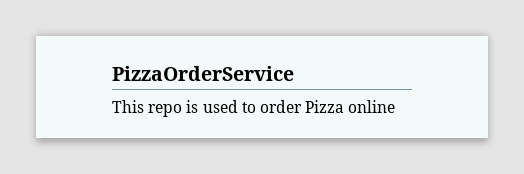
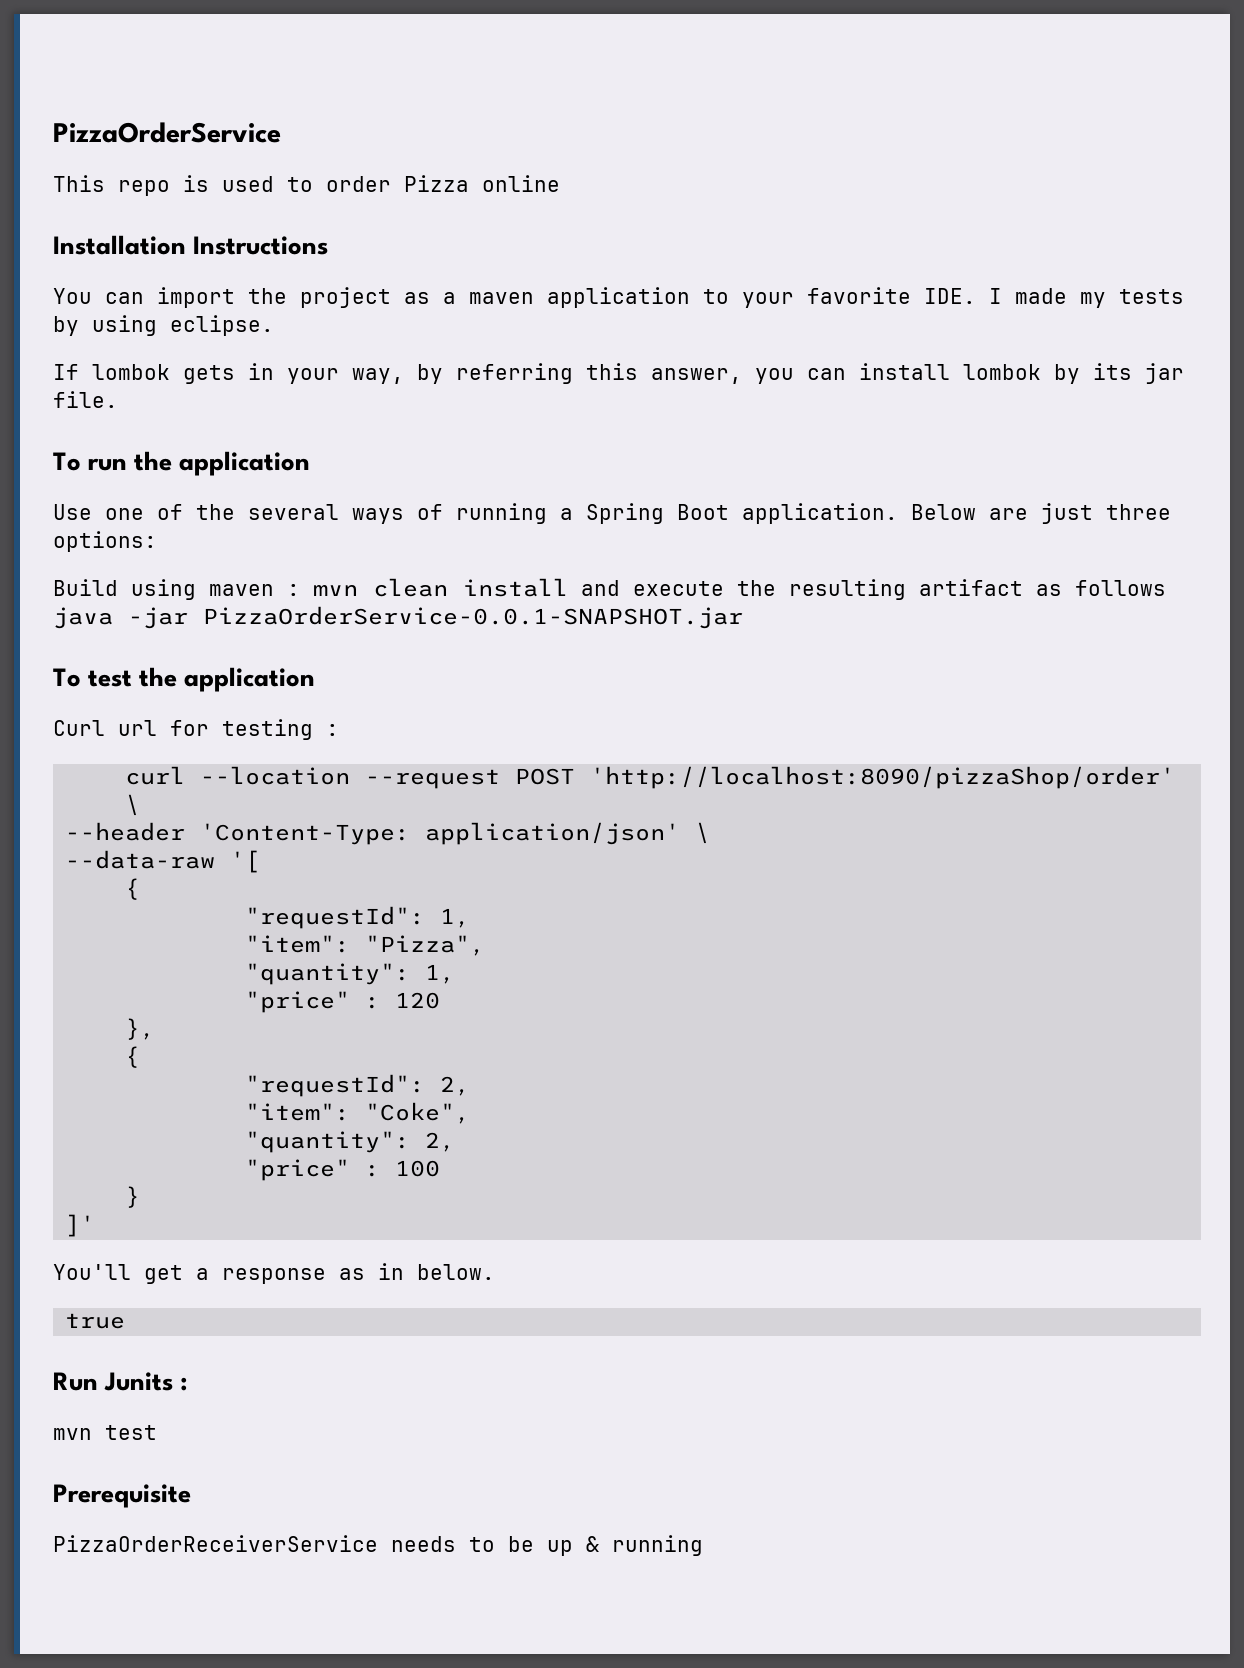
(396, 106) none -> [53,235,329,255] [53,287,1184,308] [53,315,274,336] [53,363,1184,384] [53,391,118,408] [53,451,311,476] [53,503,1171,524] [53,531,157,552] [53,578,1166,600] [53,606,743,629] [53,667,316,692] [53,719,339,740] [125,766,1176,789] [125,794,141,816] [65,822,711,845] [65,850,261,873] [125,878,141,900] [245,906,471,929] [245,935,486,956] [245,963,456,985] [245,991,441,1013] [125,1018,156,1040] [125,1046,141,1068] [245,1074,471,1097] [245,1102,471,1124] [245,1131,456,1153] [245,1159,441,1181] [125,1186,141,1208] [65,1214,96,1237] [53,1263,495,1284] [65,1313,126,1329] [53,1372,189,1391] [53,1425,157,1440] [53,1484,191,1508] [53,1535,703,1556] // Installation Instructions // You can import the project as a maven application to your favorite IDE. I made my tests by using eclipse. // If lombok gets in your way, by referring this answer, you can install lombok by its jar file. // To run the application // Use one of the several ways of running a Spring Boot application. Below are just three options: // Build using maven : mvn clean install and execute the resulting artifact as follows java -jar PizzaOrderService-0.0.1-SNAPSHOT.jar // To test the application // Curl url for testing : // curl --location --request POST 'http://localhost:8090/pizzaShop/order' \ // --header 'Content-Type: application/json' \ // --data-raw '[ // { // "requestId": 1, // "item": "Pizza", // "quantity": 1, // "price" : 120 // }, // { // "requestId": 2, // "item": "Coke", // "quantity": 2, // "price" : 100 // } // ]' // You'll get a response as in below. // true // Run Junits : // mvn test // Prerequisite // PizzaOrderReceiverService needs to be up & running

